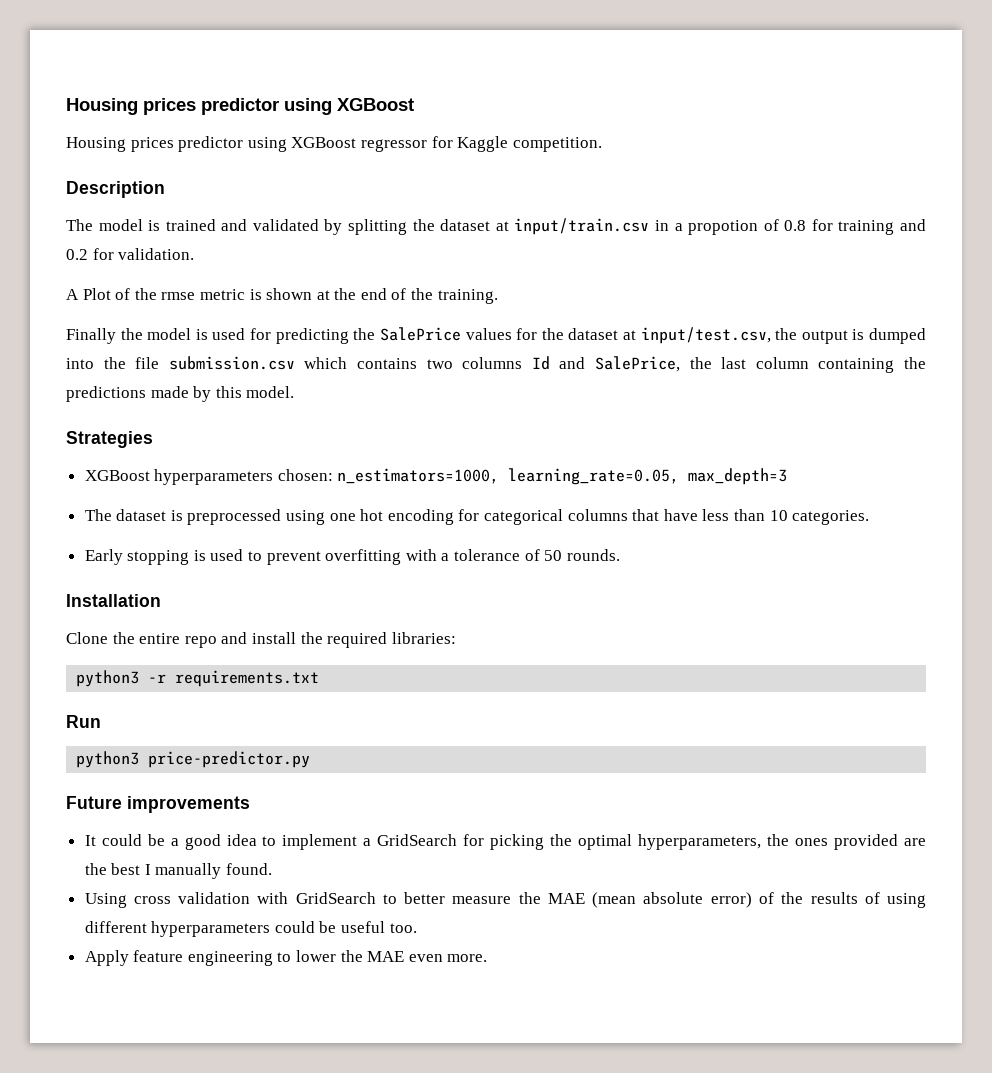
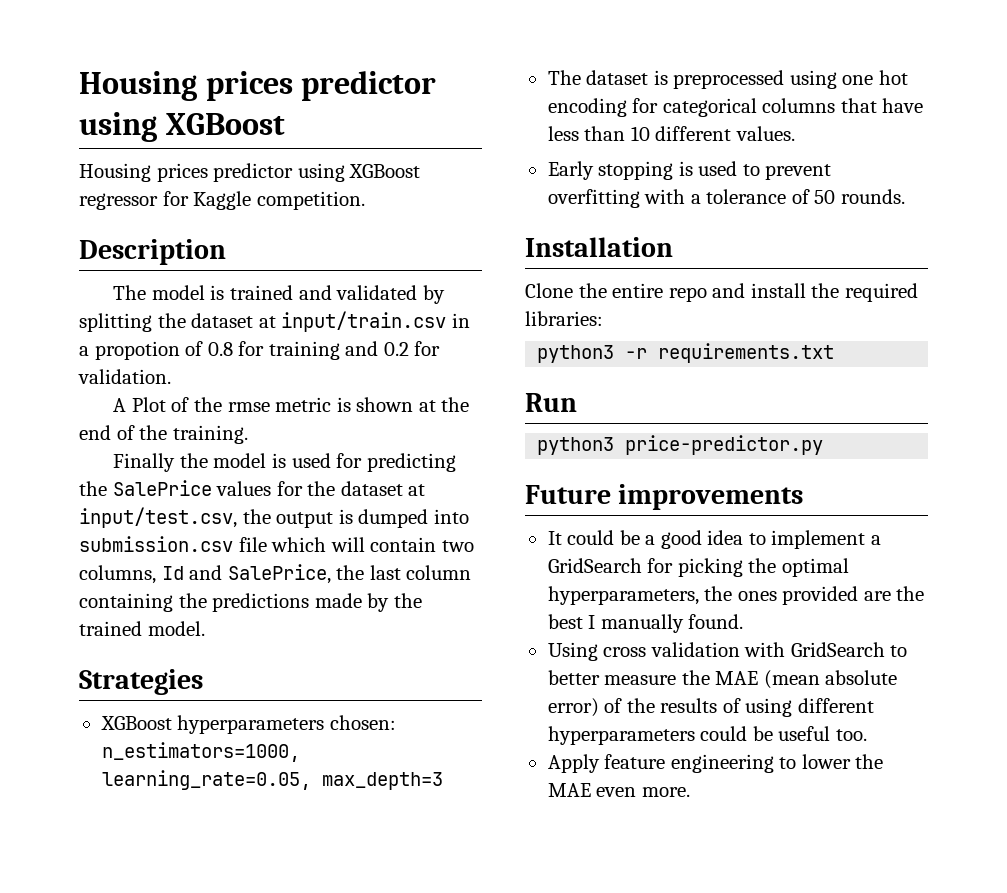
[103,356,523,370] the file submission.csv which contains two columns -> [79,536,474,552] [79,565,156,584] submission.csv file which will contain two columns,
[215,386,242,398] this -> [393,593,422,608] [79,621,142,636] the trained
[792,510,870,525] categories. -> [655,126,795,141] different values.

